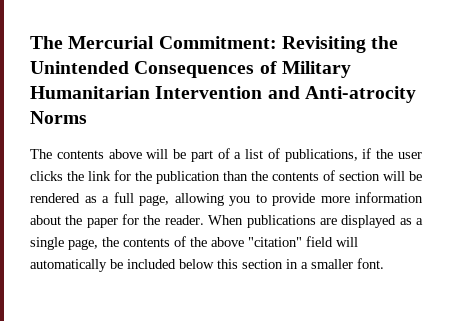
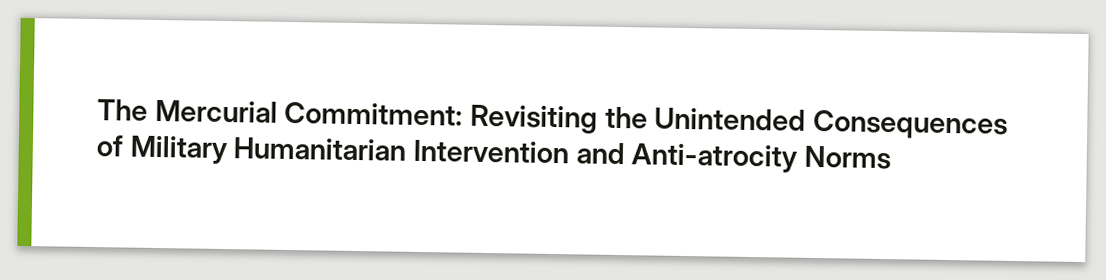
[30,148,423,162] [30,170,422,184] [30,192,423,206] [30,214,424,228] [30,236,358,250] [30,258,384,272] // The contents above will be part of a list of publications, if the user clicks the link for the publication than the contents of section will be rendered as a full page, allowing you to provide more information about the paper for the reader. When publications are displayed as a single page, the contents of the above "citation" field will automatically be included below this section in a smaller font. -> (892, 157) none

